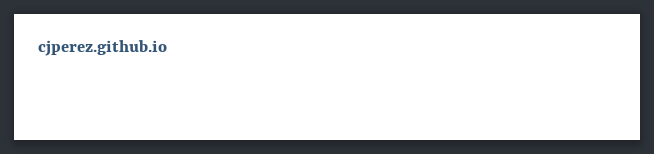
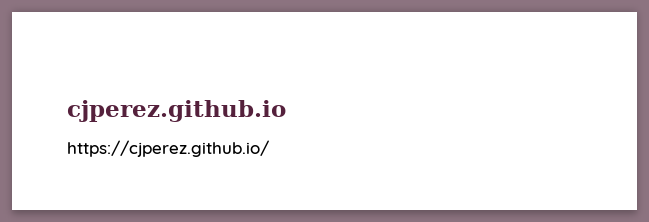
(167, 48) none -> [67,140,269,157] // https://cjperez.github.io/

